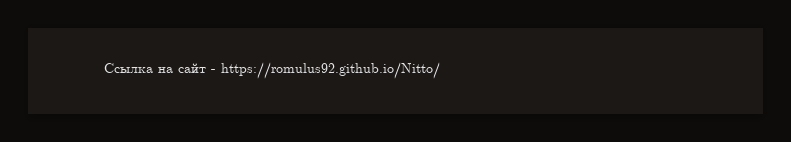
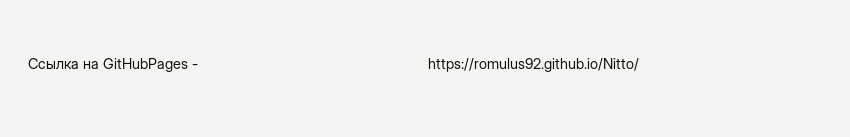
[178,63,206,73] сайт -> [103,58,188,72] GitHubPages

